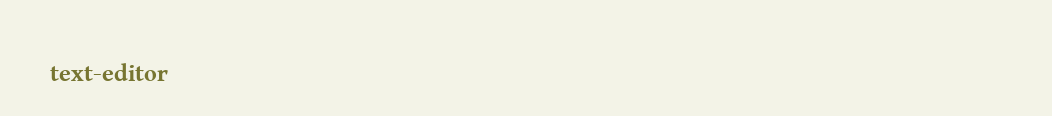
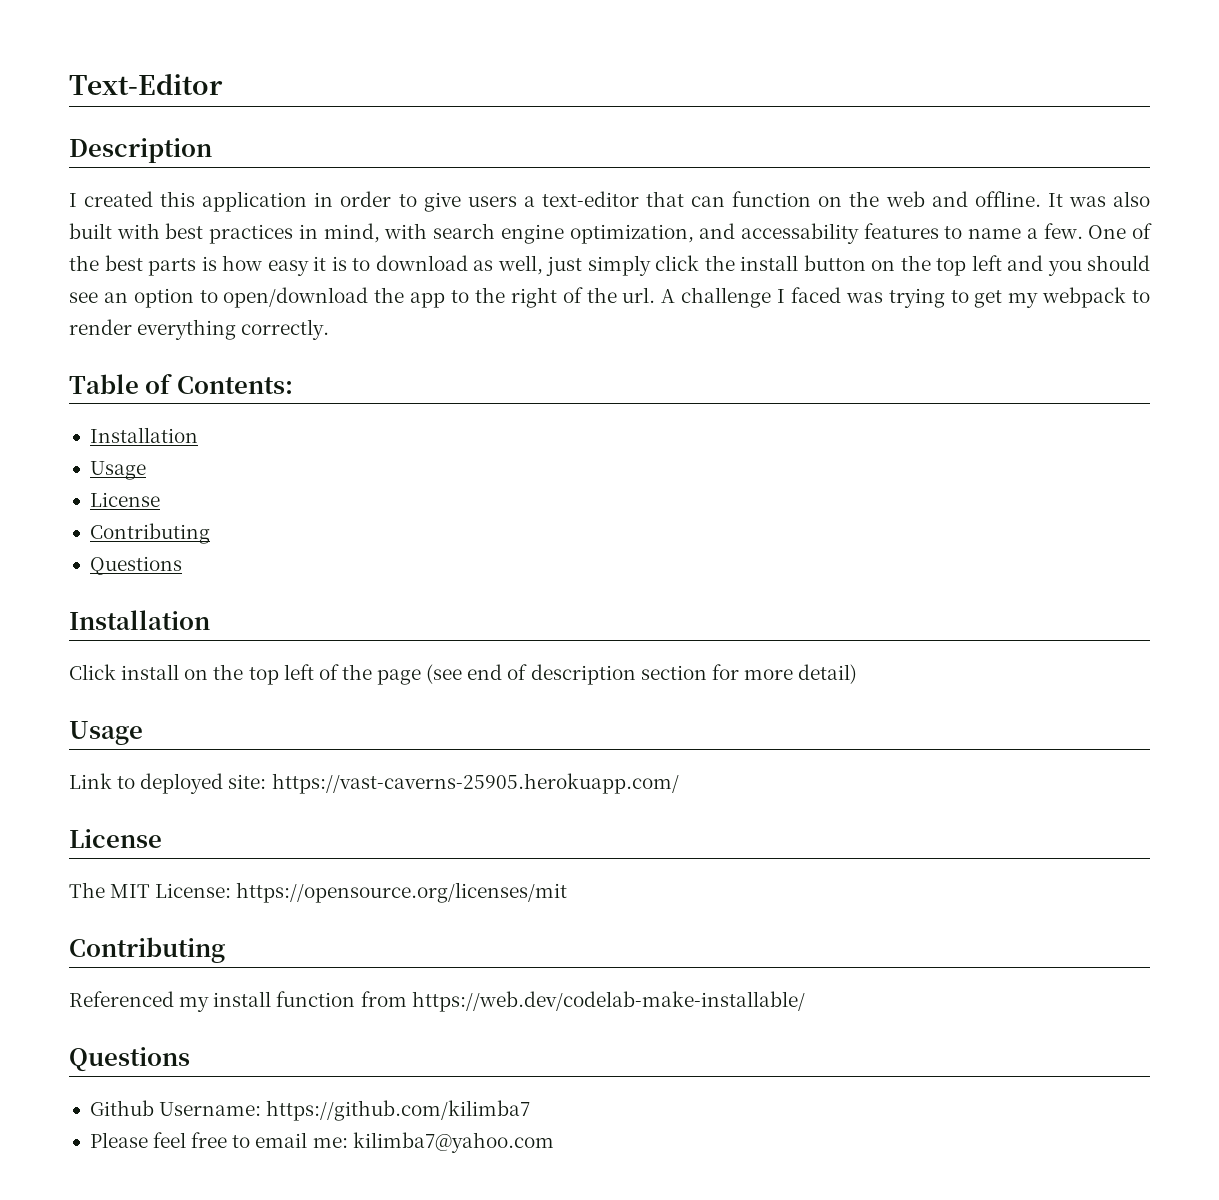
[50,63,168,81] text-editor -> [69,73,223,95] [69,138,212,163] [69,191,1150,212] [69,223,1152,244] [69,255,1150,276] [69,287,1150,308] [69,319,330,340] [69,373,293,394] [89,427,198,443] [89,461,146,480] [89,492,160,507] [89,523,210,544] [89,556,182,575] [69,610,210,630] [69,664,858,685] [69,721,143,745] [69,773,679,794] [69,829,162,848] [69,882,568,903] [69,937,225,963] [69,991,805,1012] [69,1047,190,1072] [89,1100,531,1121] [89,1132,554,1153] Text-Editor // Description // I created this application in order to give users a text-editor that can function on the web and offline. It was also built with best practices in mind, with search engine optimization, and accessability features to name a few. One of the best parts is how easy it is to download as well, just simply click the install button on the top left and you should see an option to open/download the app to the right of the url. A challenge I faced was trying to get my webpack to render everything correctly. // Table of Contents: // Installation // Usage // License // Contributing // Questions // Installation // Click install on the top left of the page (see end of description section for more detail) // Usage // Link to deployed site: https://vast-caverns-25905.herokuapp.com/ // License // The MIT License: https://opensource.org/licenses/mit // Contributing // Referenced my install function from https://web.dev/codelab-make-installable/ // Questions // Github Username: https://github.com/kilimba7 // Please feel free to email me: kilimba7@yahoo.com

